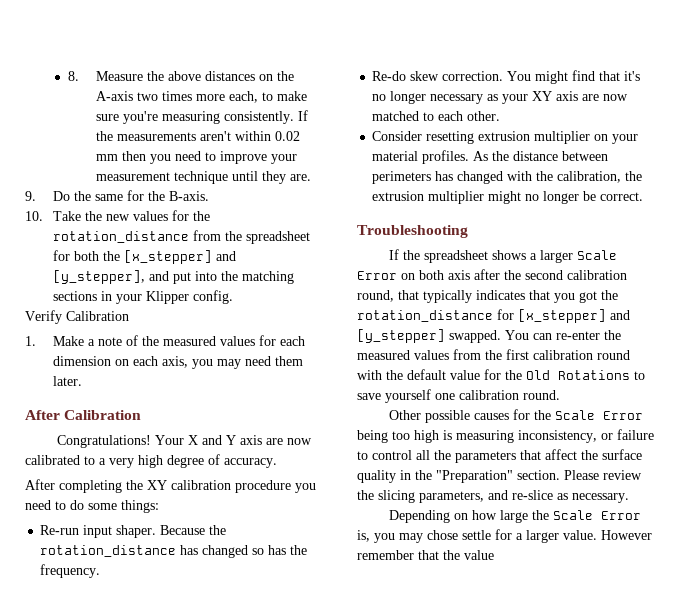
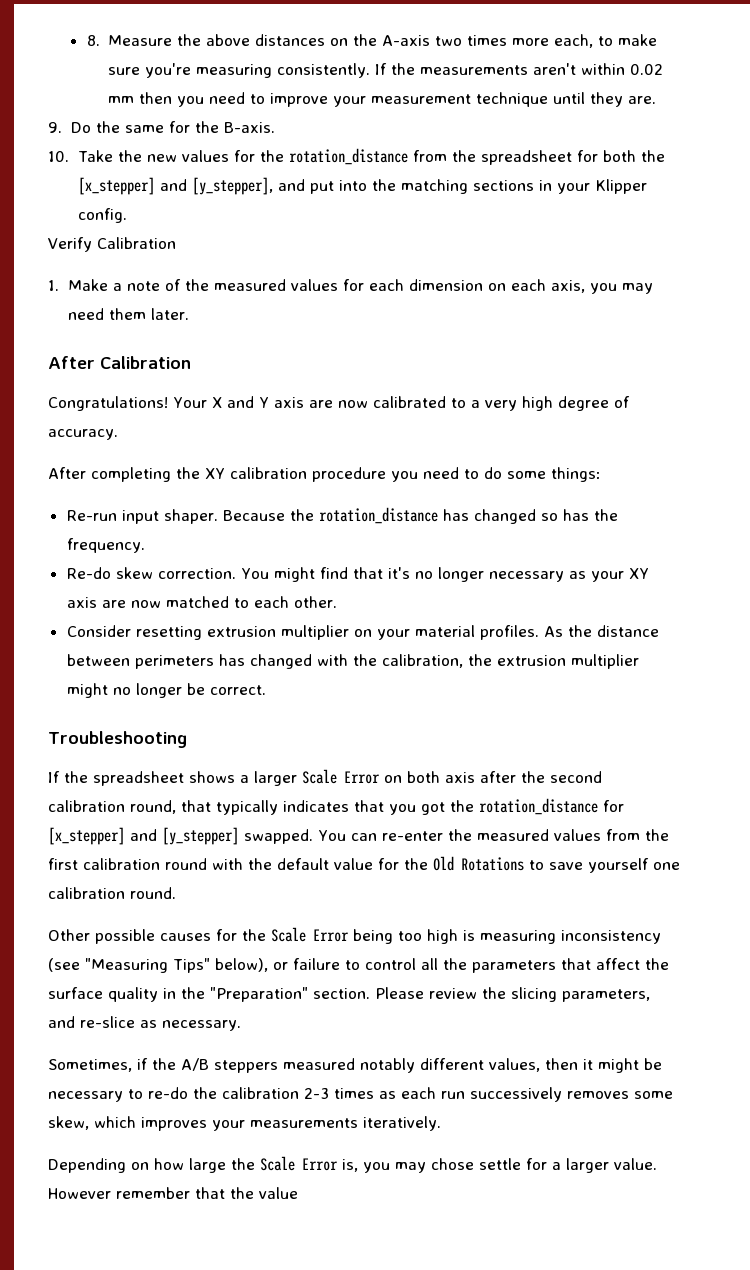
[518,430,597,443] inconsistency, -> [561,930,661,944] [48,958,268,973] inconsistency (see "Measuring Tips" below),
(629, 498) none -> [48,1058,662,1073] [48,1087,673,1102] [48,1116,441,1131] // Sometimes, if the A/B steppers measured notably different values, then it might be necessary to re-do the calibration 2-3 times as each run successively removes some skew, which improves your measurements iteratively.

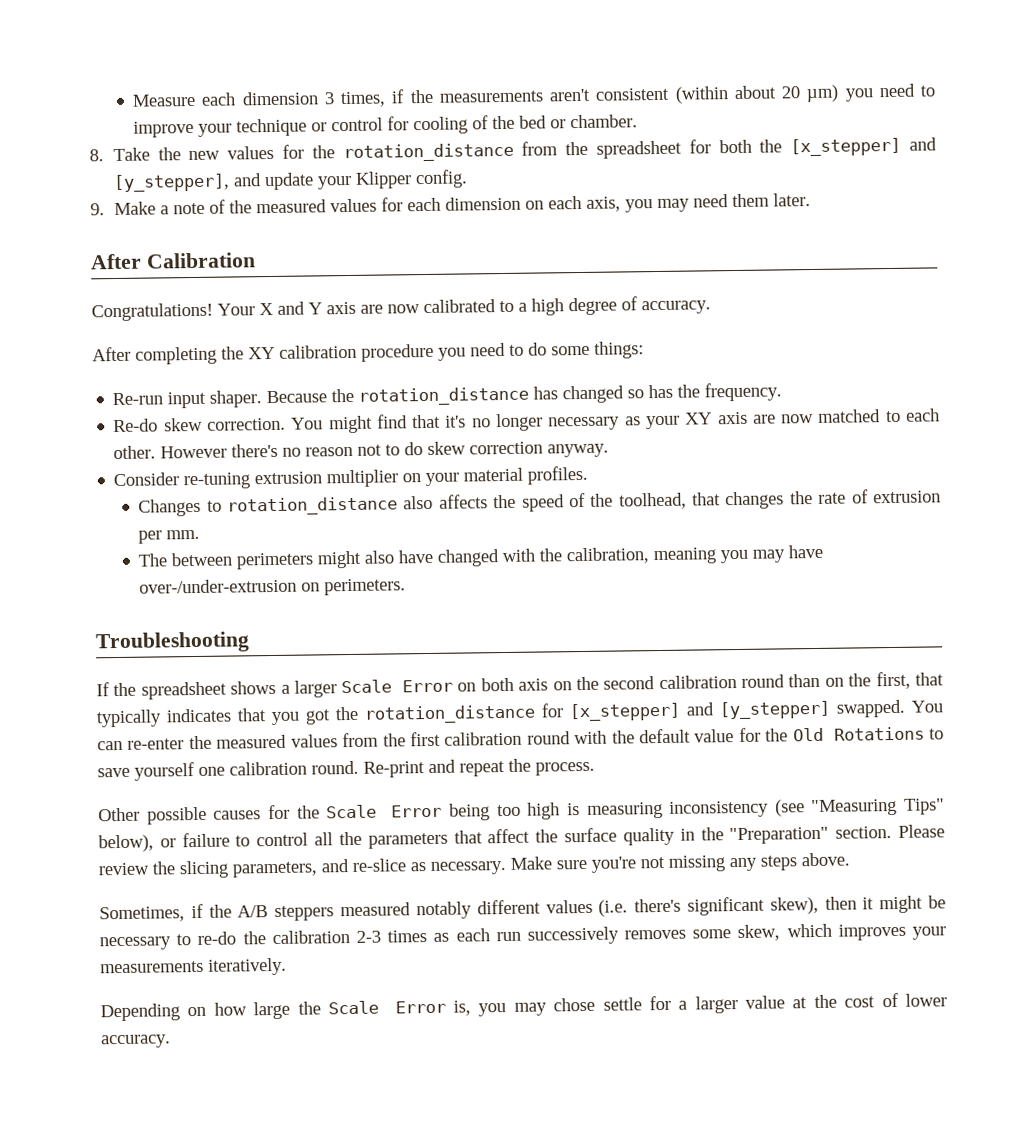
[86,34,658,48] [108,63,664,78] [108,92,173,104] 8. Measure the above distances on the A-axis two times more each, to make sure you're measuring consistently. If the measurements aren't within 0.02 mm then -> [132,84,840,108] Measure each dimension 3 times, if the measurements aren't consistent (within about 20 µm)
[371,92,657,107] [48,121,275,133] [48,151,69,162] measurement technique until they are. // 9. Do the same for the B-axis. // 10. -> [236,114,639,137] [89,149,104,162] technique or control for cooling of the bed or chamber. // 8.
[309,179,552,194] put into the matching sections in -> [263,172,314,191] update
[48,237,176,252] [48,280,59,291] Verify Calibration // 1. -> [90,203,105,216] 9.
[484,400,517,411] very -> (527, 307) none
(337, 602) none -> [160,441,610,459] However there's no reason not to do skew correction anyway.
[135,626,202,640] resetting -> [183,472,251,490] re-tuning
[543,625,659,637] [66,654,639,669] [66,683,266,698] As the distance between perimeters has changed with the calibration, the extrusion multiplier might no longer be correct. -> [138,489,942,517] [138,529,201,544] [138,544,824,570] [139,578,407,596] // Changes to rotation_distance also affects the speed of the toolhead, that changes the rate of extrusion per mm. // The between perimeters might also have changed with the calibration, meaning you may have over-/under-extrusion on perimeters.
[480,771,516,783] after -> [552,681,572,691] on
[130,800,176,814] round, -> [741,671,911,690] round than on the first,
(176, 893) none -> [363,758,595,778] Re-print and repeat the process.
(241, 1025) none -> [510,852,850,873] Make sure you're not missing any steps above.
[489,1058,540,1072] values, -> [545,896,819,917] values (i.e. there's significant skew),
[614,1158,657,1170] [48,1187,298,1199] value. However remember that the value -> [745,992,948,1009] [101,1034,171,1049] value at the cost of lower accuracy.

